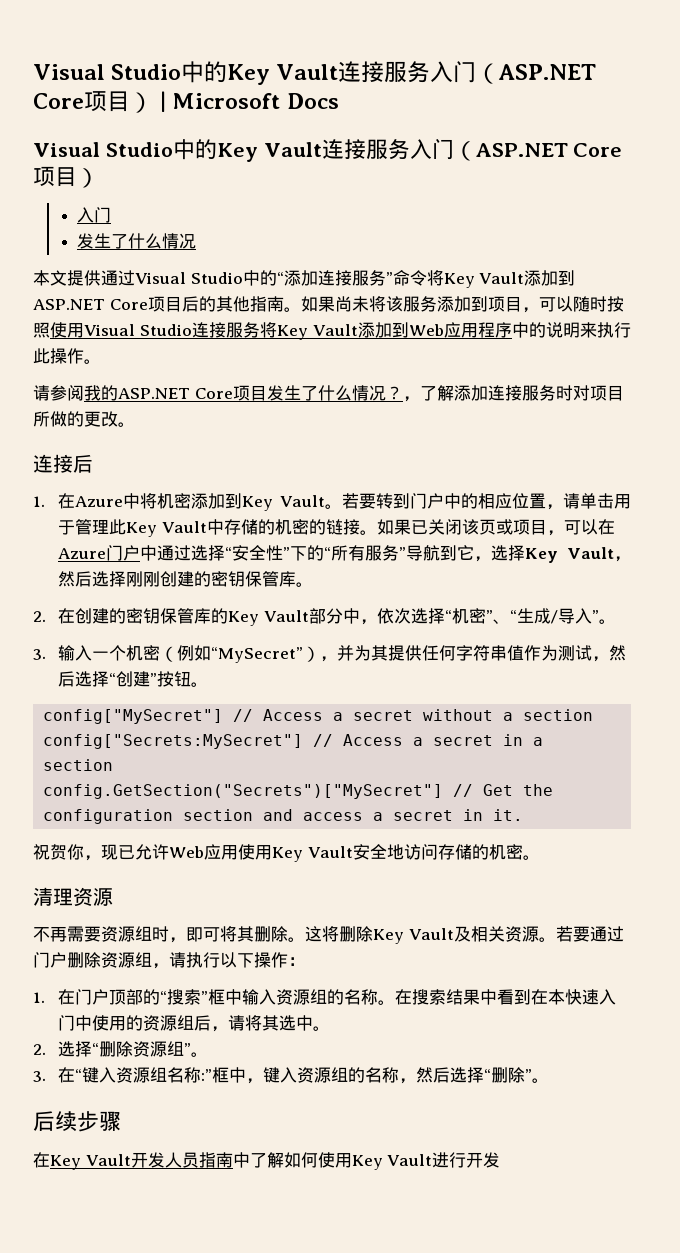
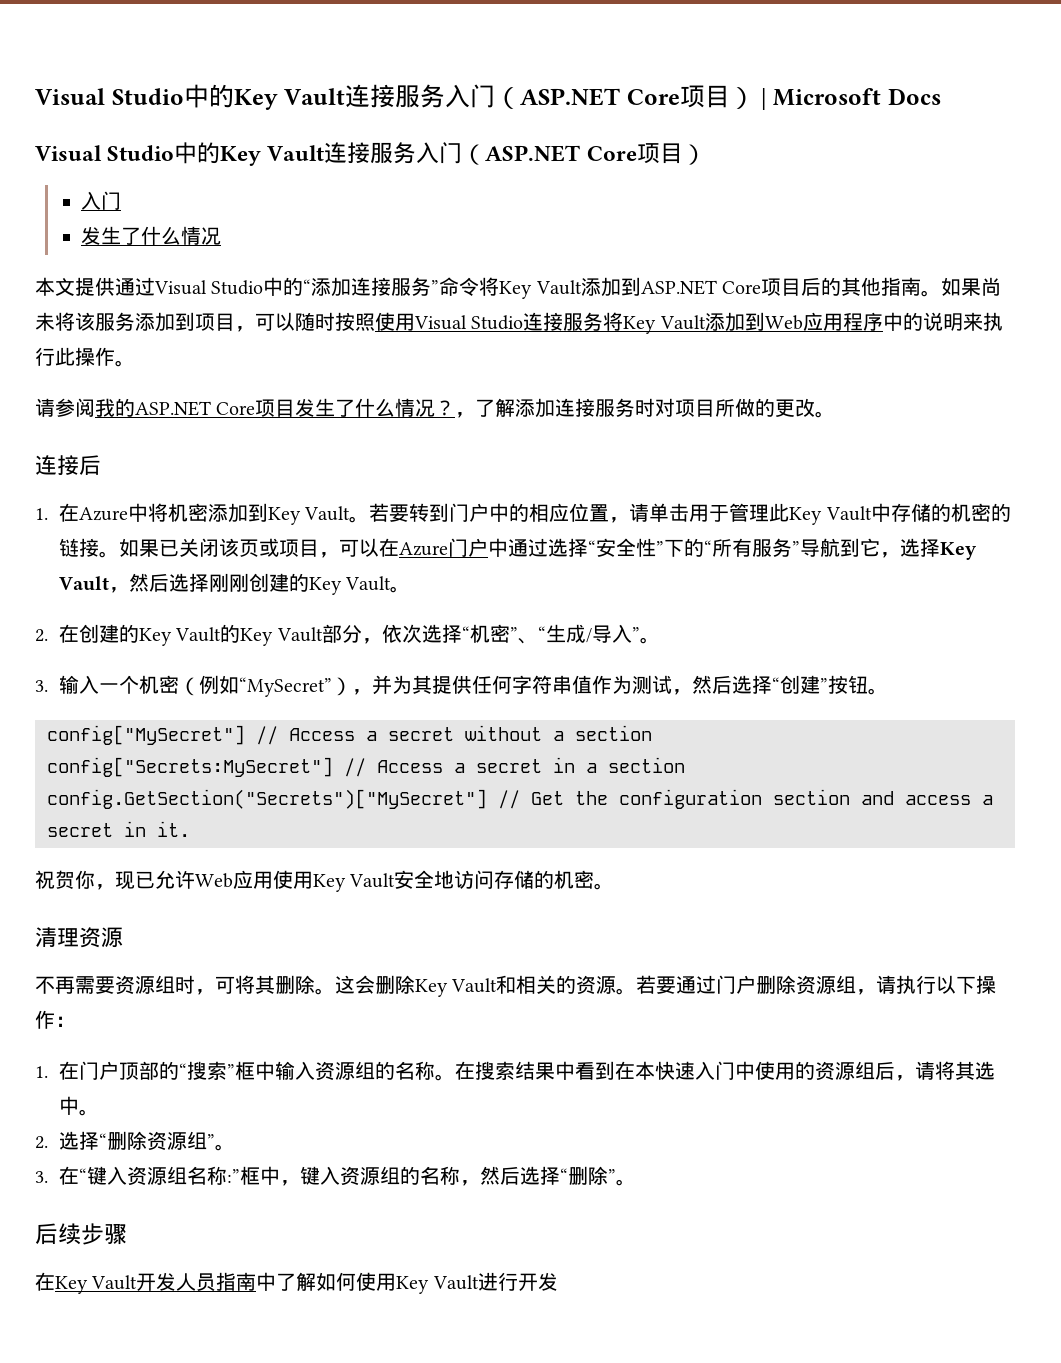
[211,571,297,587] 密钥保管库 -> [308,576,392,595] Key Vault
[126,608,212,624] 密钥保管库 -> [138,627,222,646] Key Vault
[343,608,361,624] 中 -> (362, 633) none
[186,927,203,942] 即 -> (215, 992) none
[322,926,339,942] 将 -> [355,975,375,994] 会
[453,926,505,942] 及相关 -> [496,975,577,994] 和相关的

